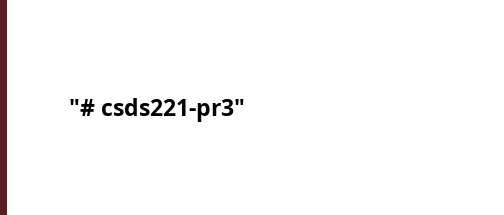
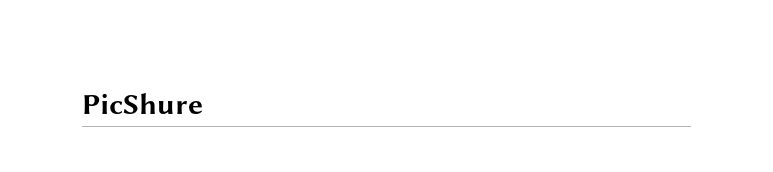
[69,98,246,122] "# csds221-pr3" -> [82,93,203,114] PicShure

